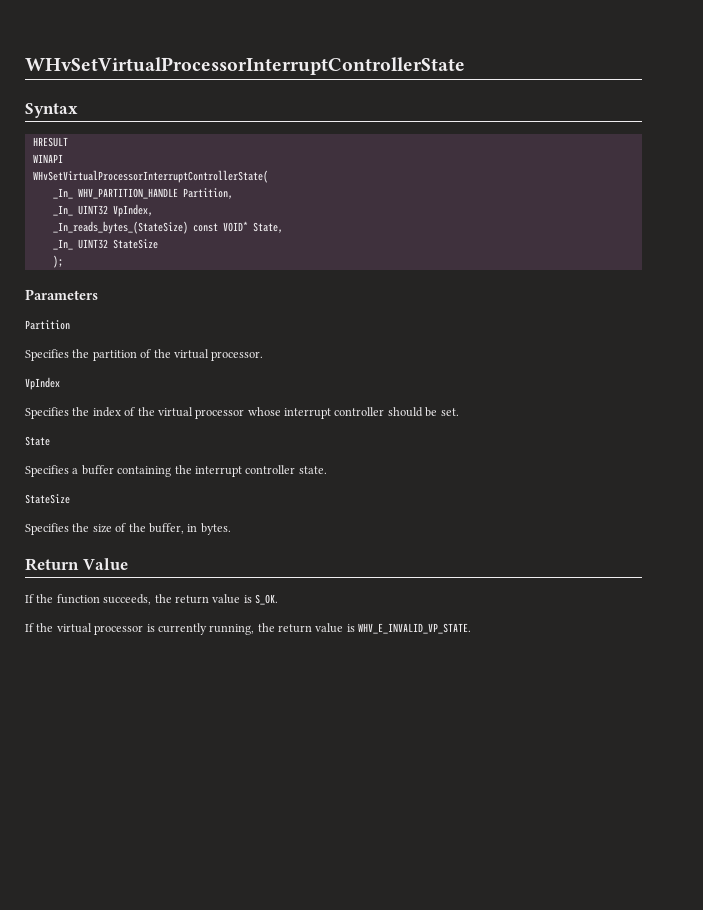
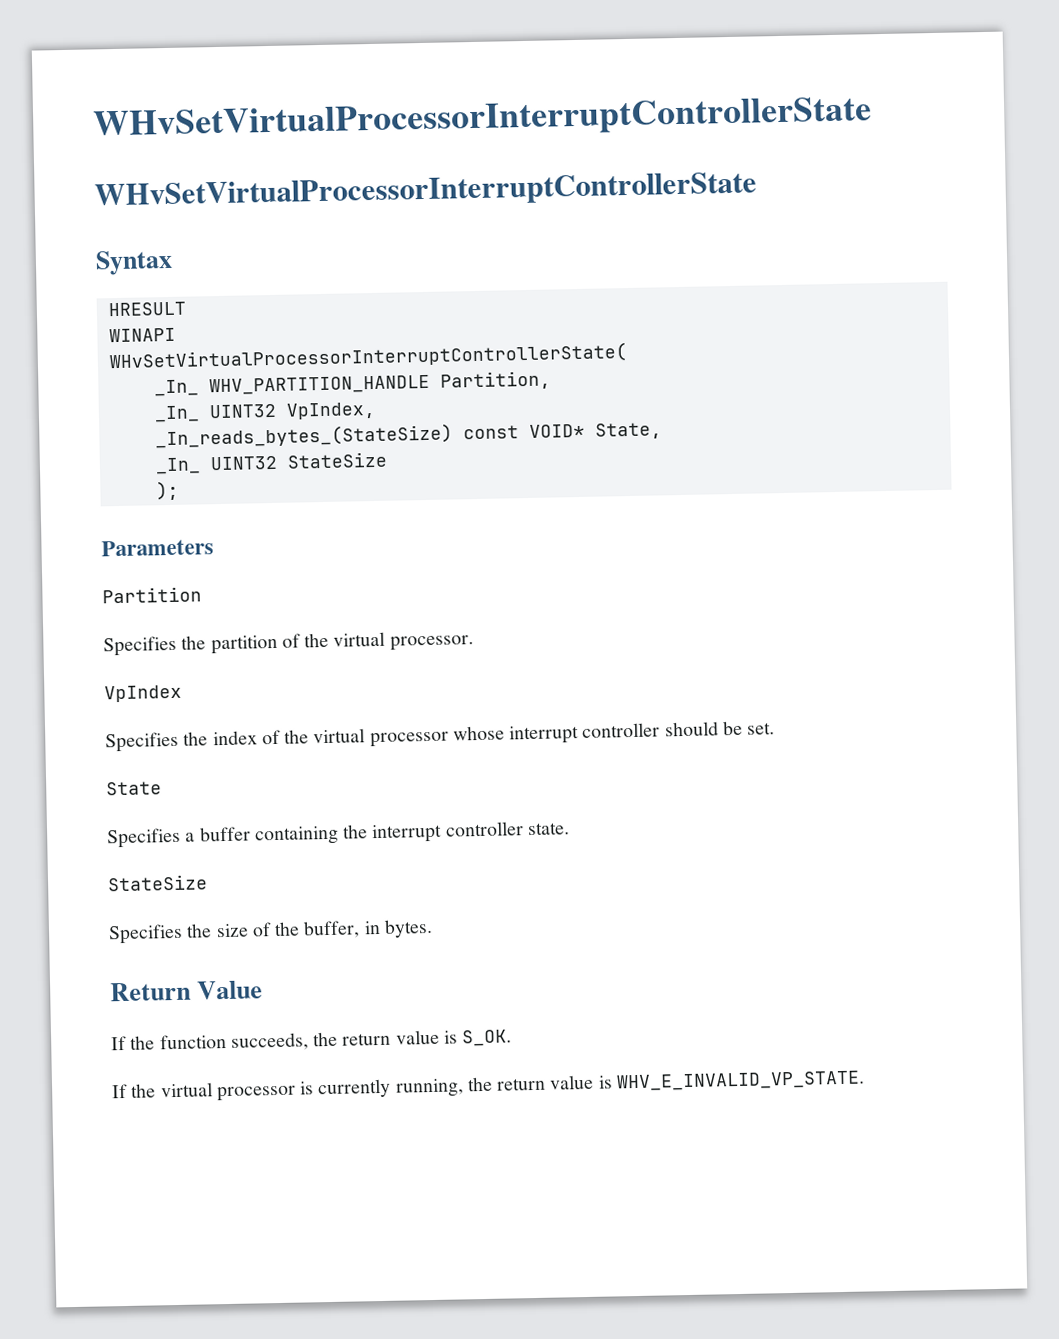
[25,57,465,75] WHvSetVirtualProcessorInterruptControllerState -> [93,96,872,143] [94,171,757,212] WHvSetVirtualProcessorInterruptControllerState // WHvSetVirtualProcessorInterruptControllerState

